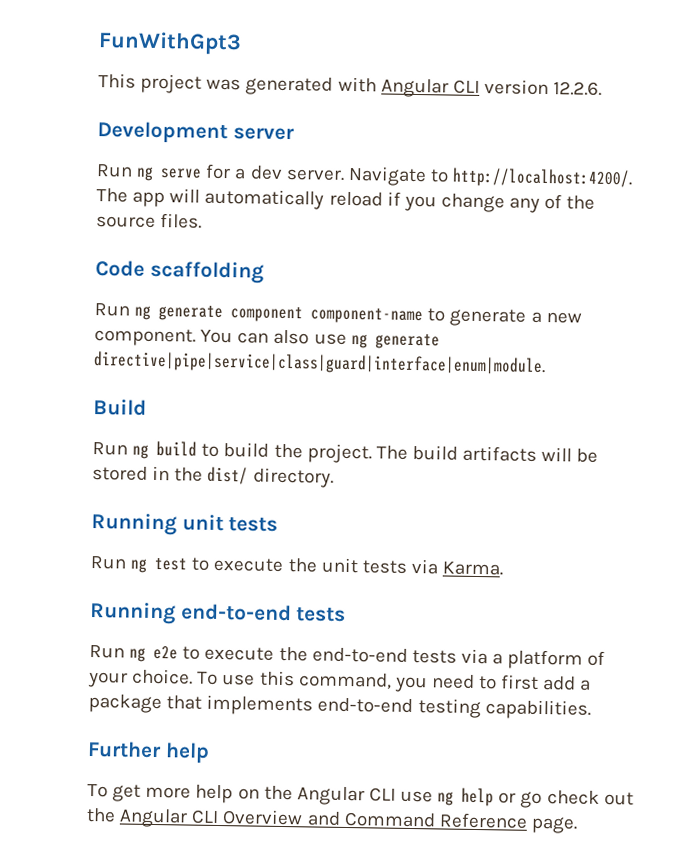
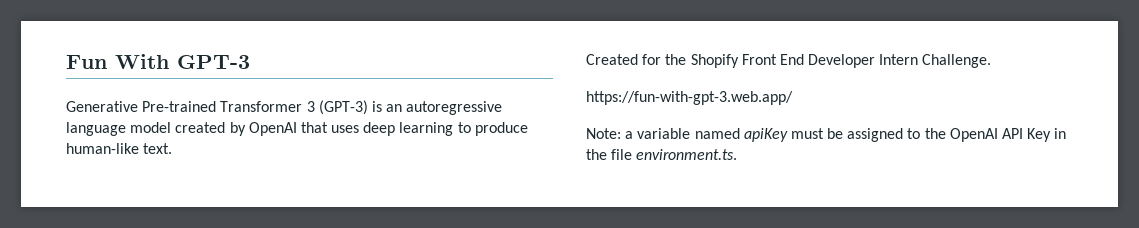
[98,31,242,56] [98,73,603,98] [97,121,295,144] [96,163,634,189] [96,188,596,213] [96,213,203,229] [95,260,264,284] [94,303,582,327] [94,328,440,350] [93,351,546,377] [93,399,147,416] [92,441,599,464] [92,465,334,488] [91,513,279,536] [90,556,504,576] [89,601,347,625] [89,644,606,670] [87,668,592,693] [88,693,591,720] [87,740,210,763] [87,783,634,809] [86,807,578,834] FunWithGpt3 // This project was generated with Angular CLI version 12.2.6. // Development server // Run ng serve for a dev server. Navigate to http://localhost:4200/. The app will automatically reload if you change any of the source files. // Code scaffolding // Run ng generate component component-name to generate a new component. You can also use ng generate directive|pipe|service|class|guard|interface|enum|module. // Build // Run ng build to build the project. The build artifacts will be stored in the dist/ directory. // Running unit tests // Run ng test to execute the unit tests via Karma. // Running end-to-end tests // Run ng e2e to execute the end-to-end tests via a platform of your choice. To use this command, you need to first add a package that implements end-to-end testing capabilities. // Further help // To get more help on the Angular CLI use ng help or go check out the Angular CLI Overview and Command Reference page. -> [66,54,250,69] [66,100,503,115] [66,122,528,136] [66,143,173,154] [586,54,992,68] [586,91,793,105] [586,128,1067,142] [586,149,738,160] Fun With GPT-3 // Generative Pre-trained Transformer 3 (GPT-3) is an autoregressive language model created by OpenAI that uses deep learning to produce human-like text. // Created for the Shopify Front End Developer Intern Challenge. // https://fun-with-gpt-3.web.app/ // Note: a variable named apiKey must be assigned to the OpenAI API Key in the file environment.ts.

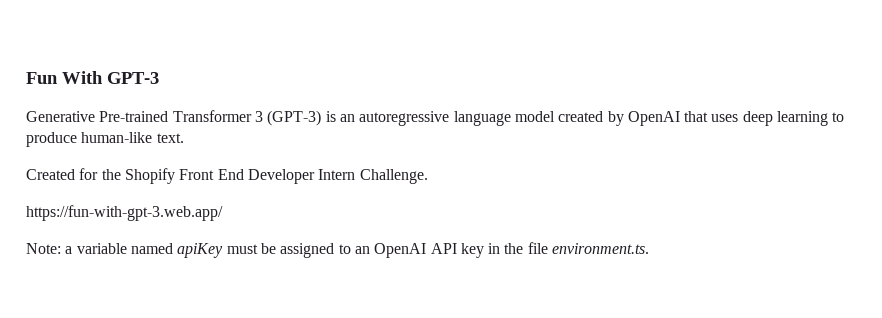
[924,128,946,139] the -> [354,246,370,254] an
[1027,128,1052,142] Key -> [460,243,484,258] key

